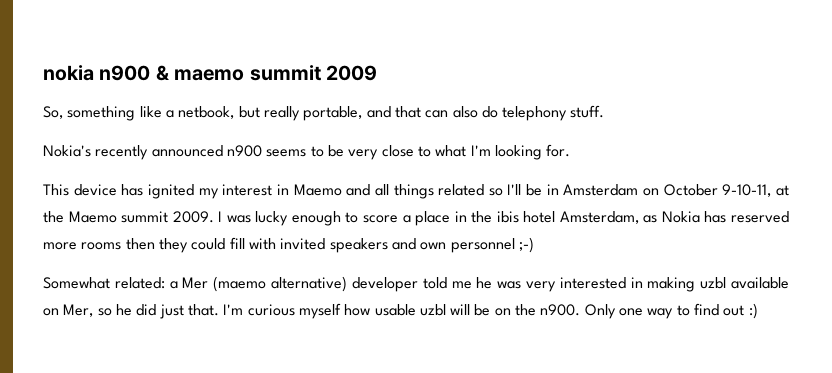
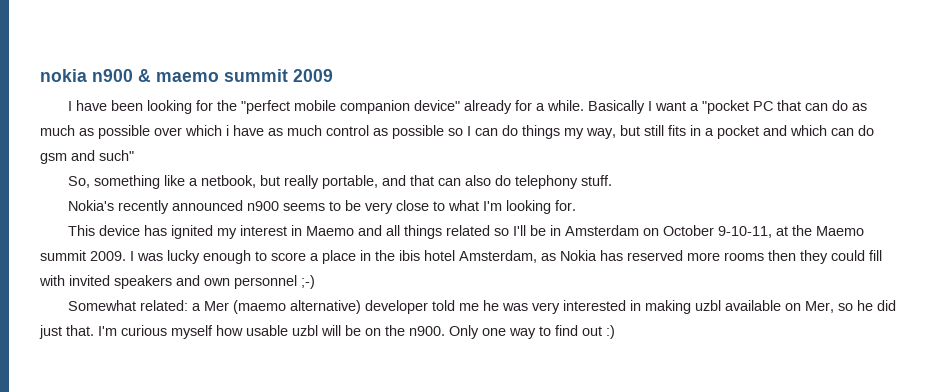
(377, 73) none -> [68,100,868,114] [40,125,874,139] [40,150,134,164] // I have been looking for the "perfect mobile companion device" already for a while. Basically I want a "pocket PC that can do as much as possible over which i have as much control as possible so I can do things my way, but still fits in a pocket and which can do gsm and such"

